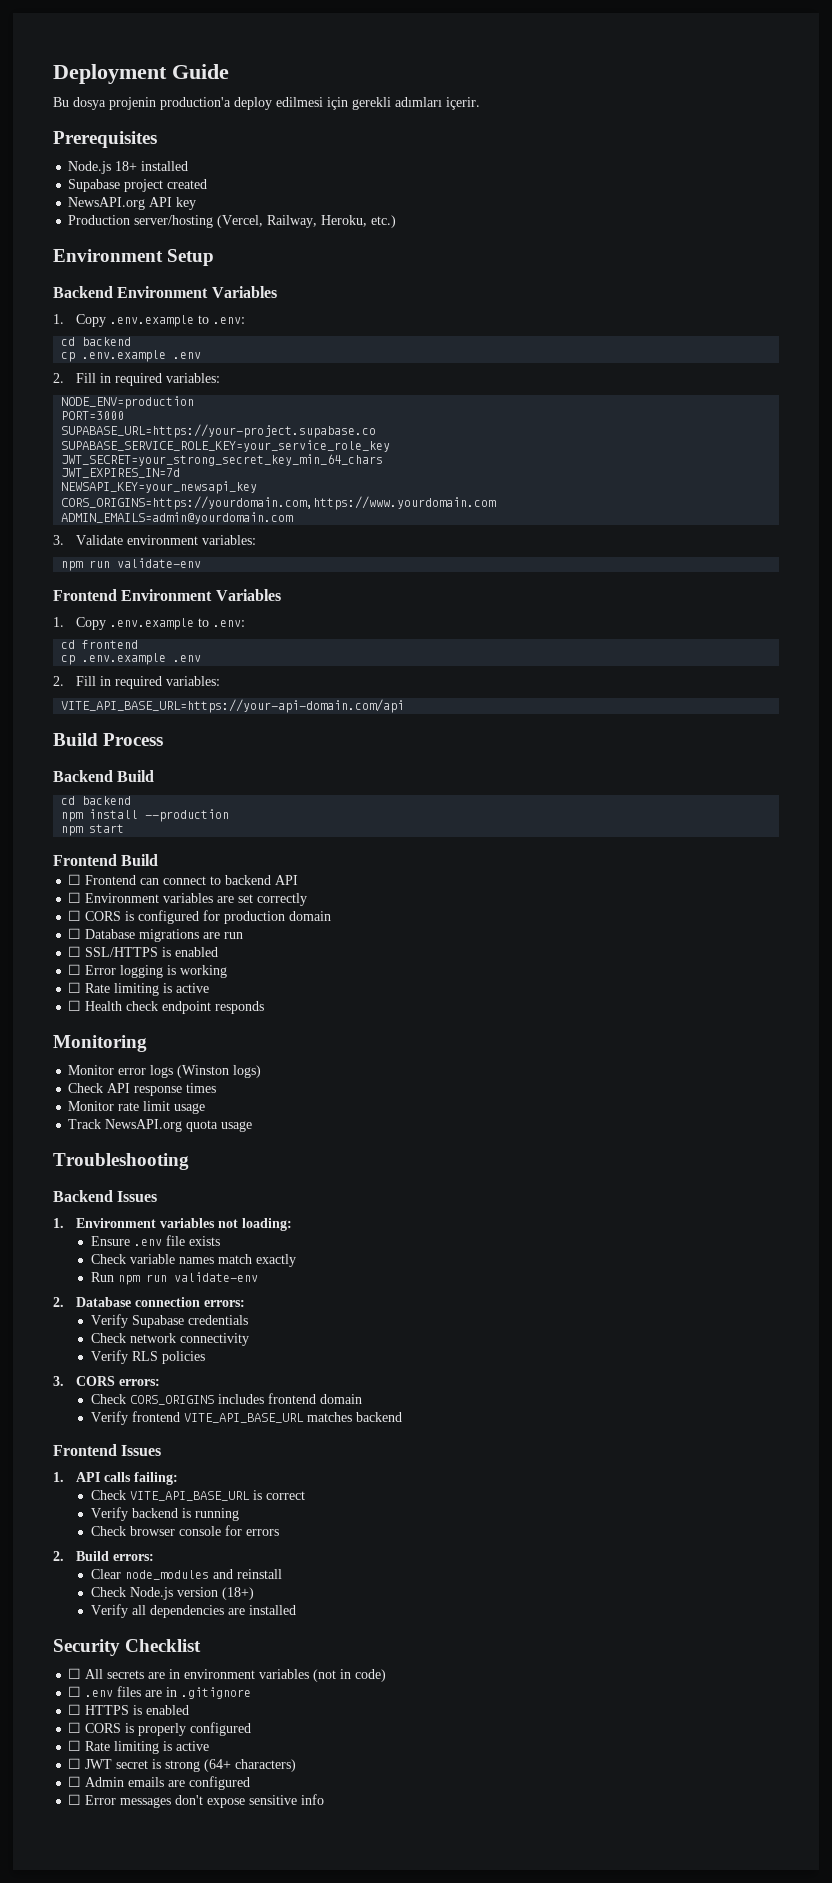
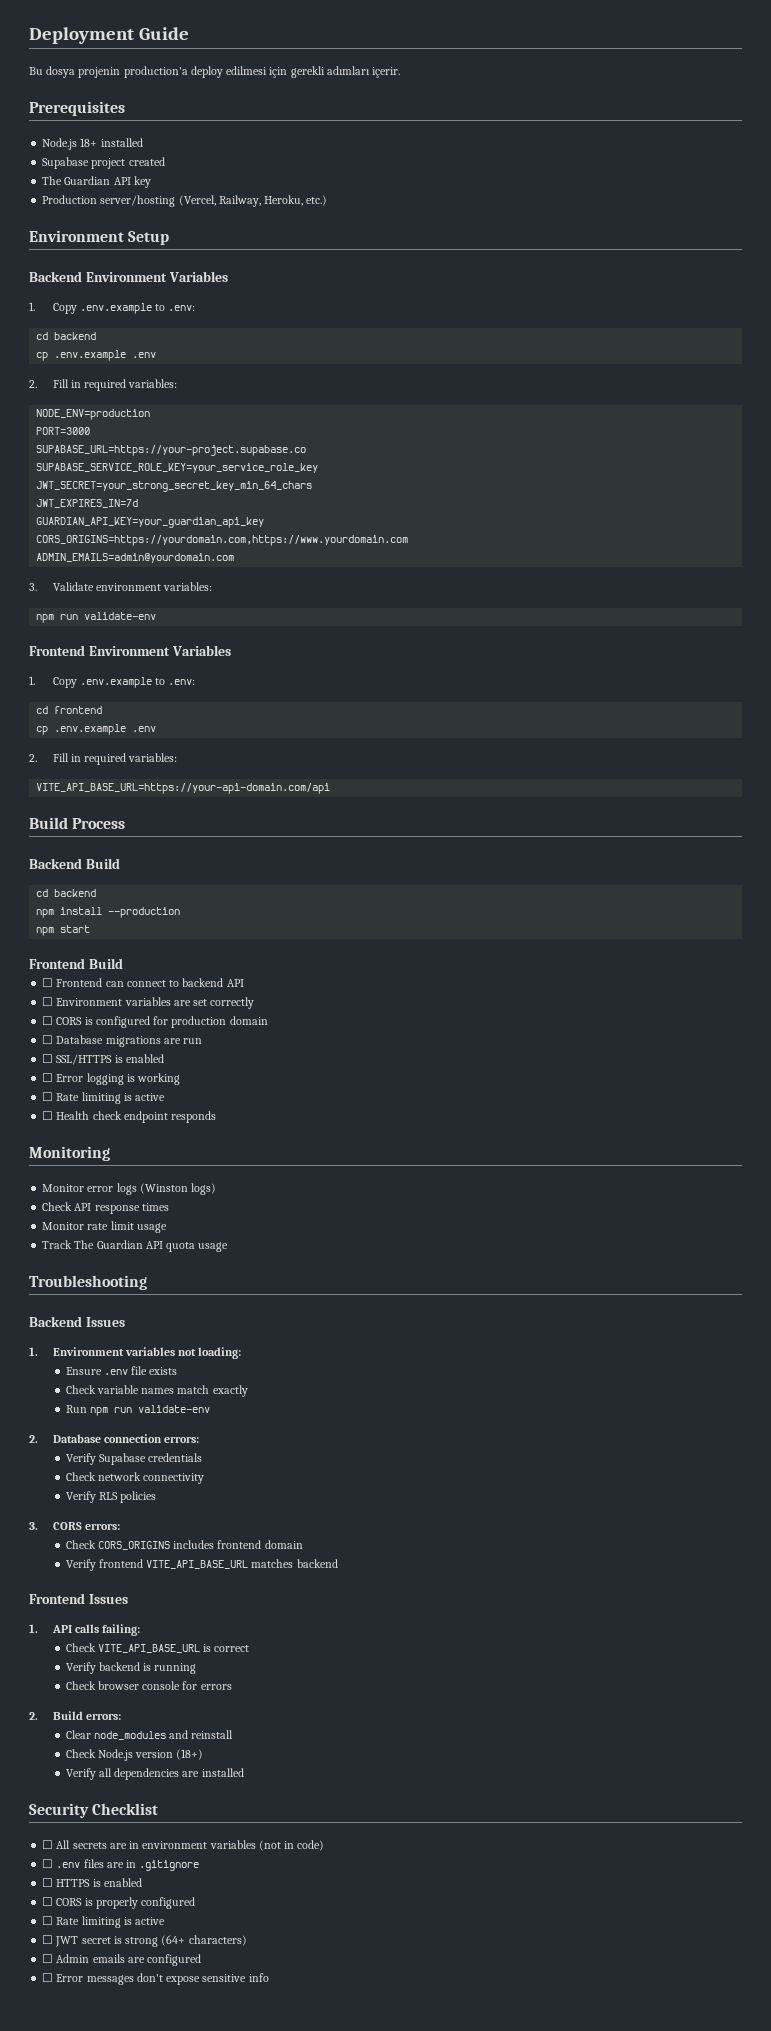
[68,197,146,210] NewsAPI.org -> [42,176,111,185] The Guardian
[61,481,258,494] NEWSAPI_KEY=your_newsapi_key -> [36,517,265,528] GUARDIAN_API_KEY=your_guardian_api_key
[105,1119,183,1132] NewsAPI.org -> [74,1240,163,1249] The Guardian API

